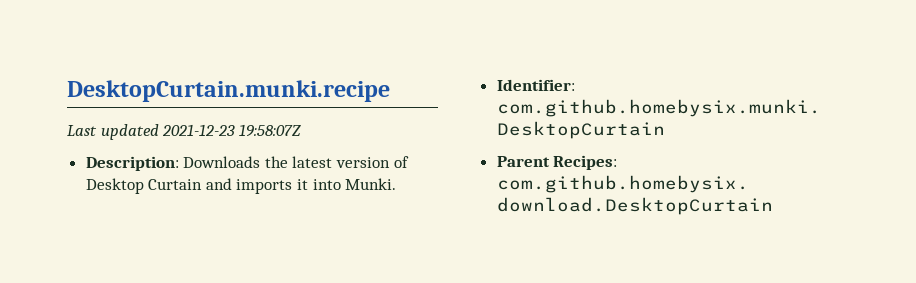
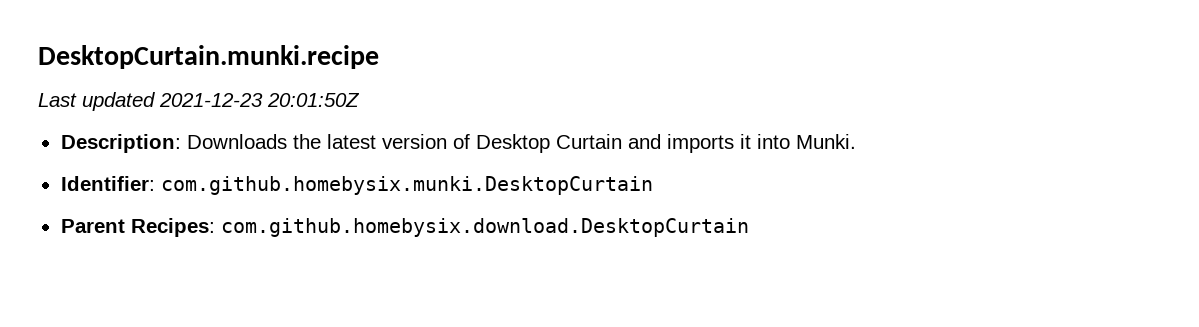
[238,124,301,137] 19:58:07Z -> [267,93,360,107] 20:01:50Z

